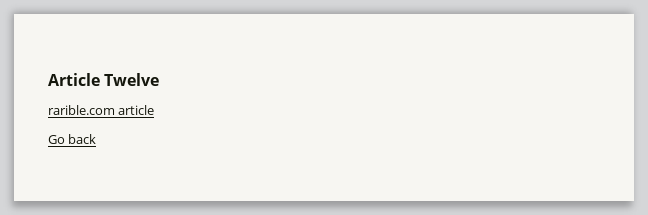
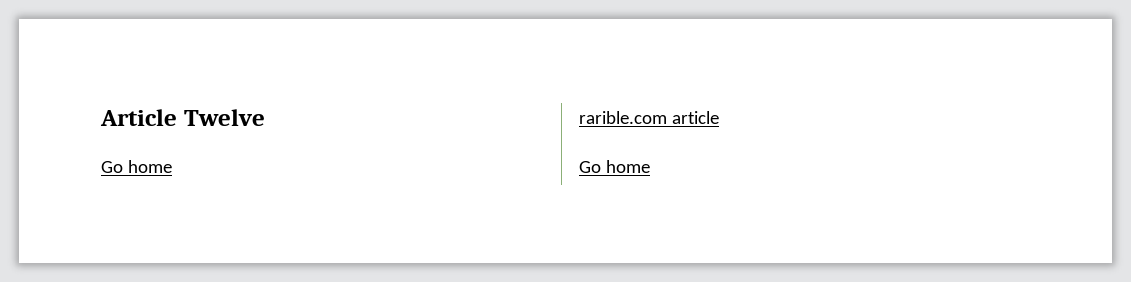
(160, 79) none -> [101,160,172,173] // Go home
[68,134,97,144] back -> [605,160,650,173] home

